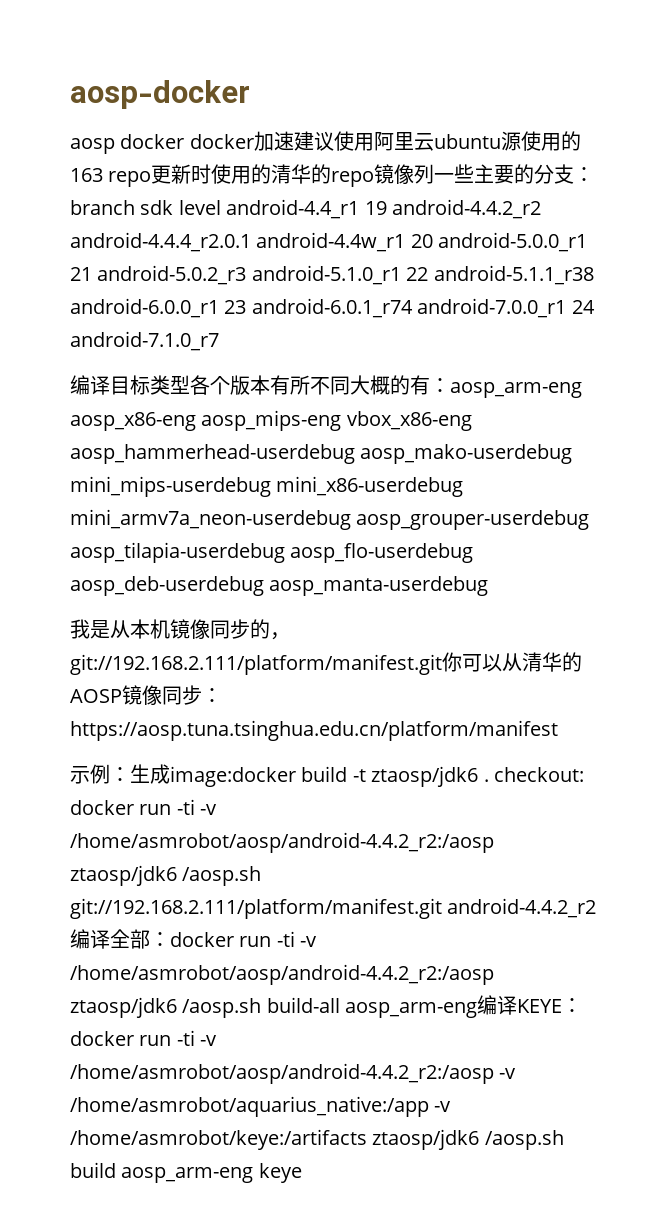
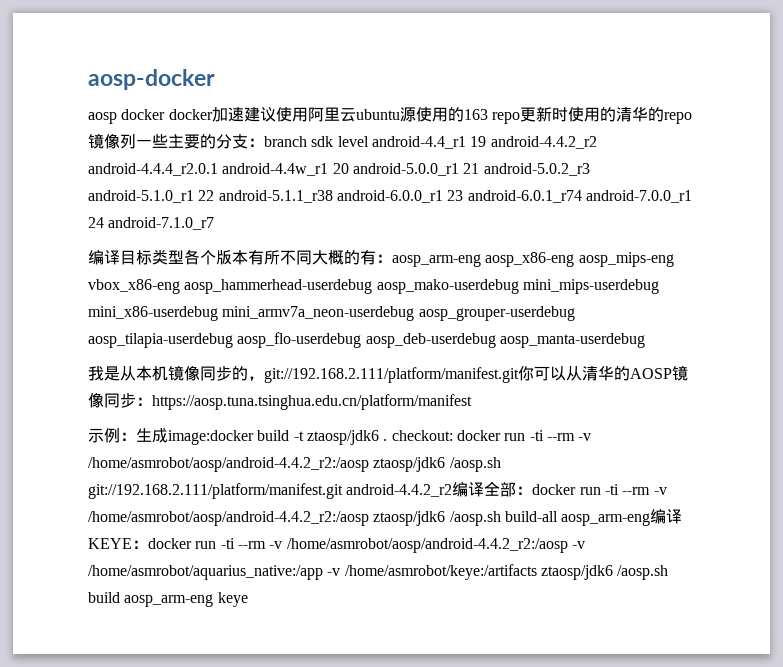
(195, 807) none -> [546,433,575,441] --rm
(295, 939) none -> [622,487,651,495] --rm
(195, 1038) none -> [237,541,266,549] --rm

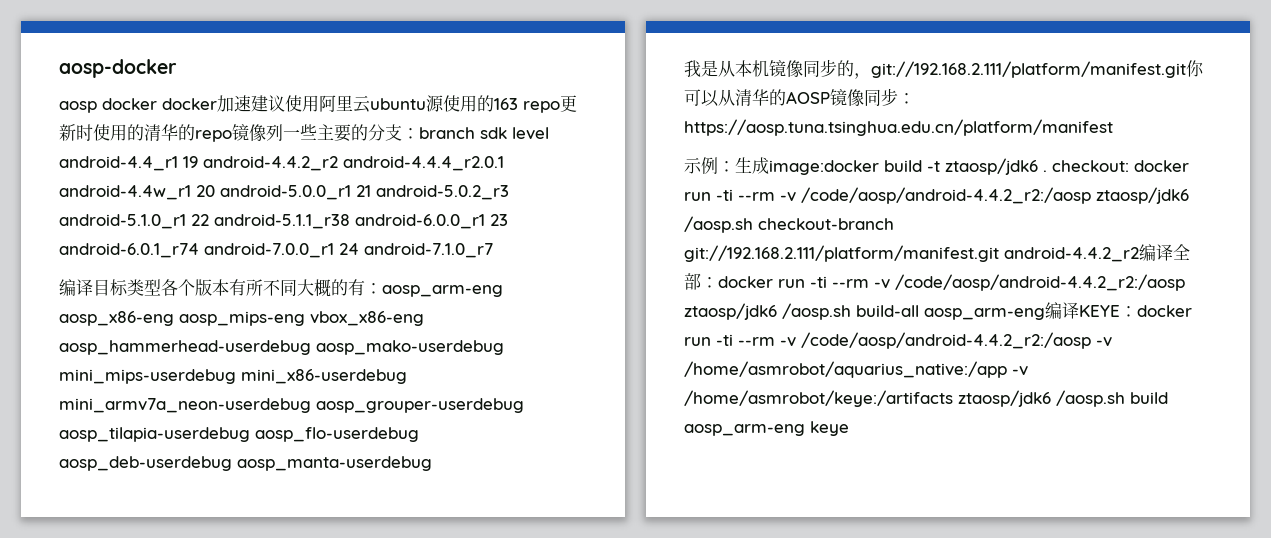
[88,457,501,472] /home/asmrobot/aosp/android-4.4.2_r2:/aosp ztaosp/jdk6 /aosp.sh -> [801,187,1189,204] [684,216,894,233] /code/aosp/android-4.4.2_r2:/aosp ztaosp/jdk6 /aosp.sh checkout-branch
[88,511,369,526] /home/asmrobot/aosp/android-4.4.2_r2:/aosp -> [895,274,1185,291] /code/aosp/android-4.4.2_r2:/aosp
[286,538,568,553] /home/asmrobot/aosp/android-4.4.2_r2:/aosp -> [801,332,1091,349] /code/aosp/android-4.4.2_r2:/aosp

